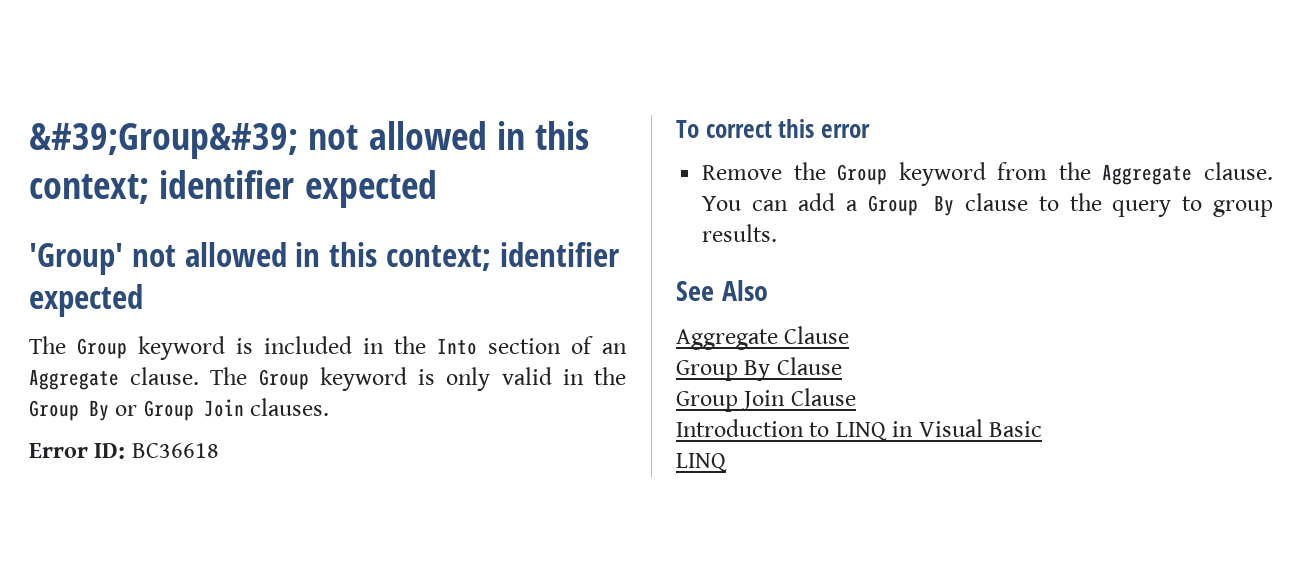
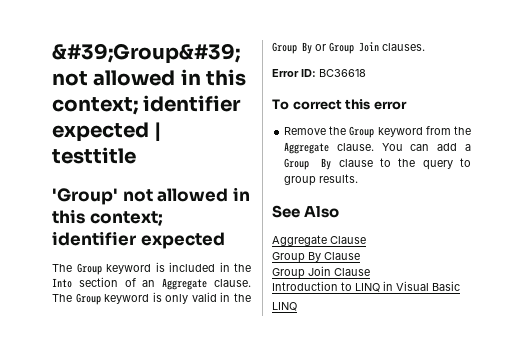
(437, 189) none -> [154,122,163,142] [52,147,136,164] | testtitle

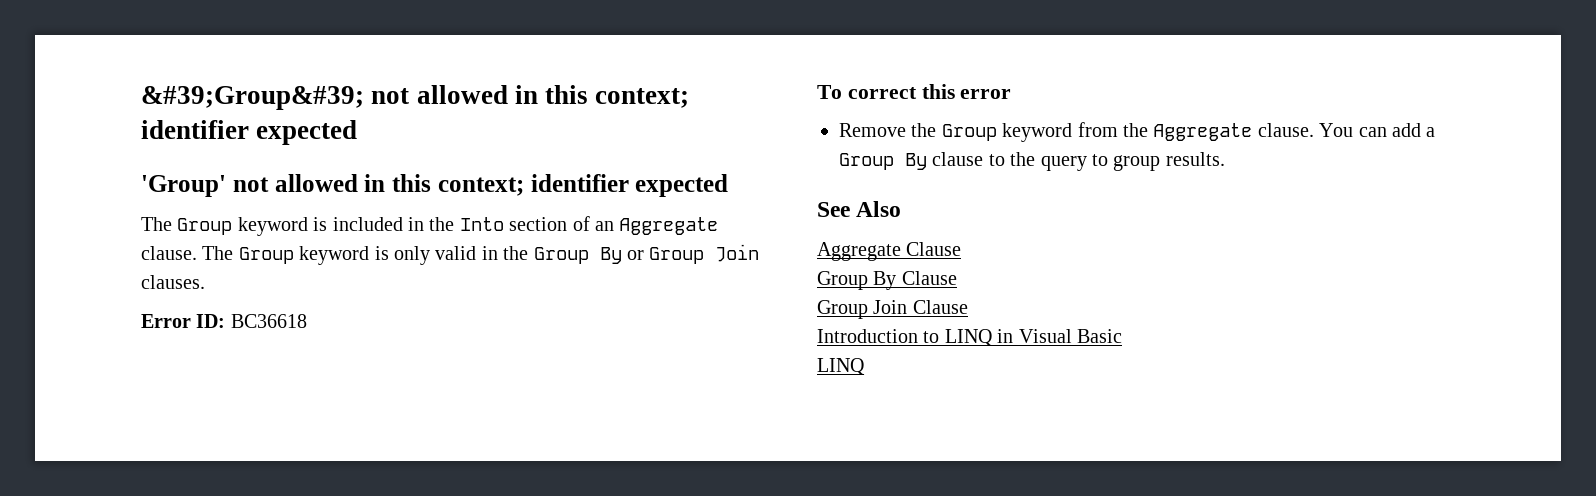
[154,122,163,142] [52,147,136,164] | testtitle -> (358, 132) none

